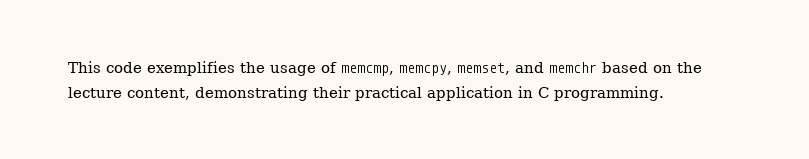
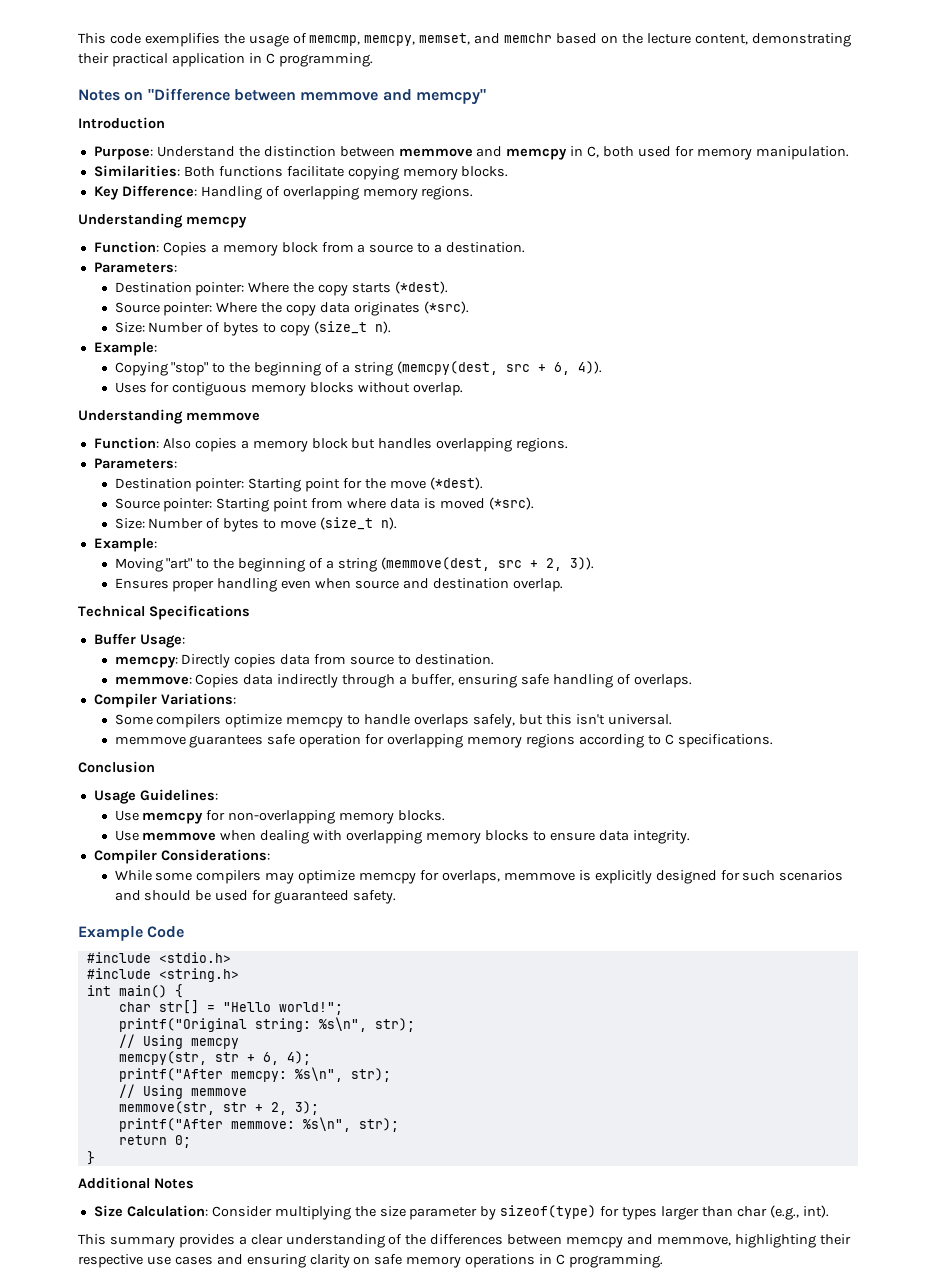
(664, 93) none -> [78,88,486,105] [78,117,165,129] [93,146,849,160] [93,165,509,180] [93,185,474,200] [78,213,247,228] [93,241,526,256] [93,262,177,273] [114,281,449,296] [114,301,469,316] [114,321,392,336] [93,342,157,356] [114,361,602,376] [114,382,464,396] [78,409,260,424] [93,437,569,452] [93,458,177,469] [114,477,483,492] [114,497,534,512] [114,517,398,532] [93,538,157,552] [114,557,594,572] [114,578,563,592] [78,605,250,620] [93,633,185,648] [114,654,494,668] [114,674,692,688] [93,693,236,708] [114,714,672,728] [114,734,773,748] [78,761,155,773] [93,789,218,804] [114,810,446,824] [114,830,690,844] [93,849,270,864] [114,870,844,884] [114,890,397,904] [78,926,185,941] [86,952,231,963] [86,968,239,982] [86,984,183,998] [118,1000,343,1015] [118,1017,415,1032] [118,1034,239,1049] [118,1051,311,1065] [118,1067,391,1082] [118,1084,247,1099] [118,1101,319,1115] [118,1117,399,1132] [118,1135,191,1148] [86,1151,95,1165] [78,1177,194,1189] [93,1205,829,1220] [78,1234,851,1248] [78,1254,663,1268] // Notes on "Difference between memmove and memcpy" // Introduction // Purpose: Understand the distinction between memmove and memcpy in C, both used for memory manipulation. // Similarities: Both functions facilitate copying memory blocks. // Key Difference: Handling of overlapping memory regions. // Understanding memcpy // Function: Copies a memory block from a source to a destination. // Parameters: // Destination pointer: Where the copy starts (*dest). // Source pointer: Where the copy data originates (*src). // Size: Number of bytes to copy (size_t n). // Example: // Copying "stop" to the beginning of a string (memcpy(dest, src + 6, 4)). // Uses for contiguous memory blocks without overlap. // Understanding memmove // Function: Also copies a memory block but handles overlapping regions. // Parameters: // Destination pointer: Starting point for the move (*dest). // Source pointer: Starting point from where data is moved (*src). // Size: Number of bytes to move (size_t n). // Example: // Moving "art" to the beginning of a string (memmove(dest, src + 2, 3)). // Ensures proper handling even when source and destination overlap. // Technical Specifications // Buffer Usage: // memcpy: Directly copies data from source to destination. // memmove: Copies data indirectly through a buffer, ensuring safe handling of overlaps. // Compiler Variations: // Some compilers optimize memcpy to handle overlaps safely, but this isn't universal. // memmove guarantees safe operation for overlapping memory regions according to C specifications. // Conclusion // Usage Guidelines: // Use memcpy for non-overlapping memory blocks. // Use memmove when dealing with overlapping memory blocks to ensure data integrity. // Compiler Considerations: // While some compilers may optimize memcpy for overlaps, memmove is explicitly designed for such scenarios and should be used for guaranteed safety. // Example Code // #include <stdio.h> // #include <string.h> // int main() { // char str[] = "Hello world!"; // printf("Original string: %s\n", str); // // Using memcpy // memcpy(str, str + 6, 4); // printf("After memcpy: %s\n", str); // // Using memmove // memmove(str, str + 2, 3); // printf("After memmove: %s\n", str); // return 0; // } // Additional Notes // Size Calculation: Consider multiplying the size parameter by sizeof(type) for types larger than char (e.g., int). // This summary provides a clear understanding of the differences between memcpy and memmove, highlighting their respective use cases and ensuring clarity on safe memory operations in C programming.

